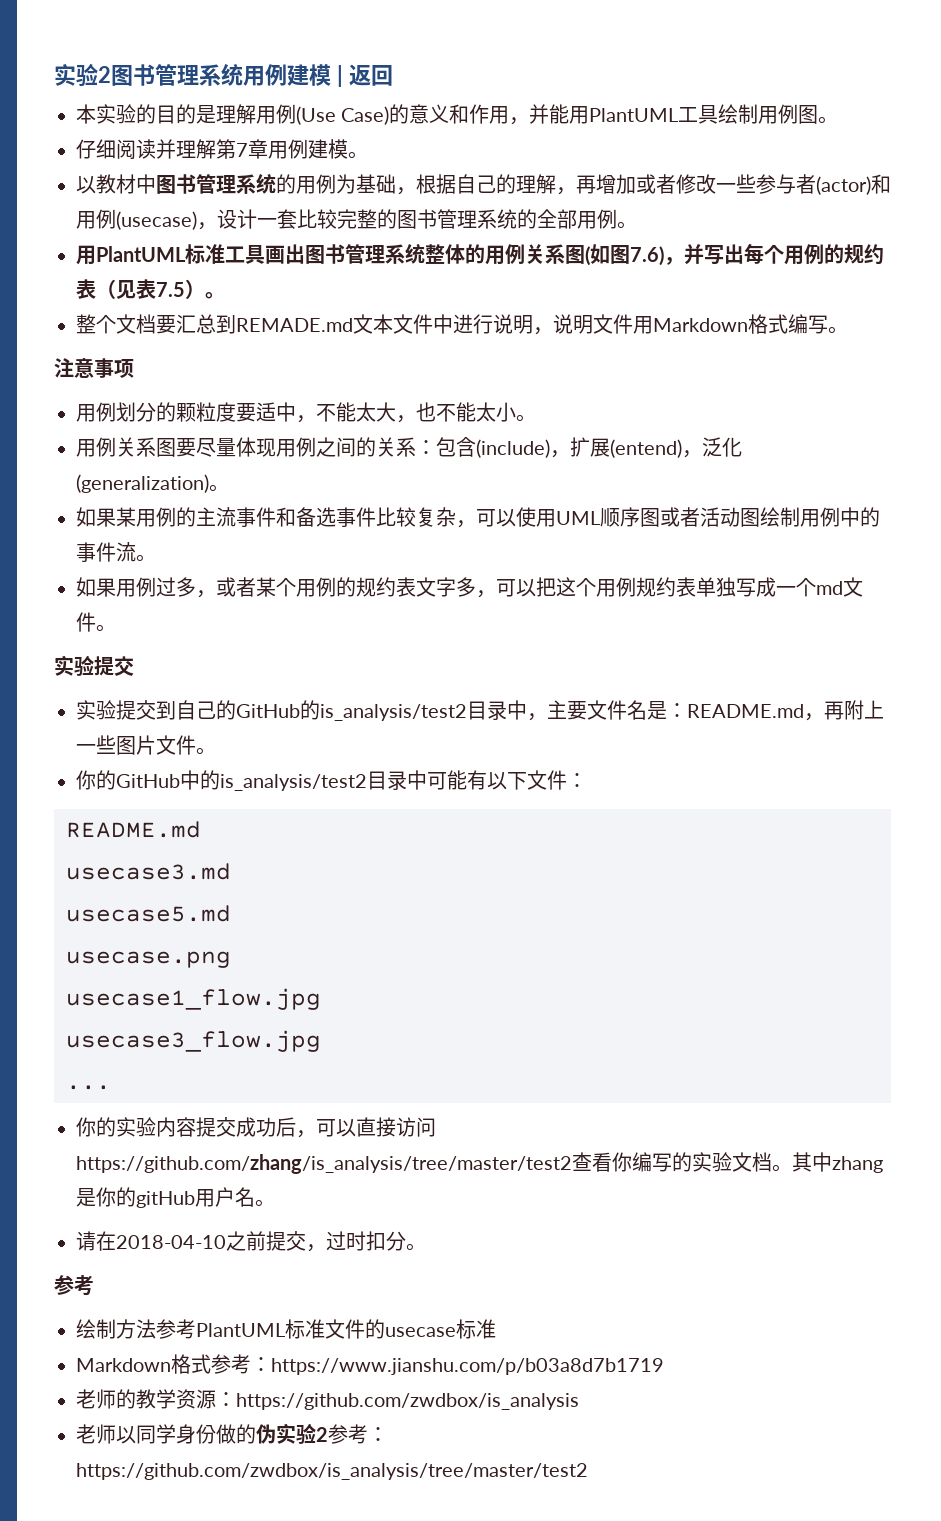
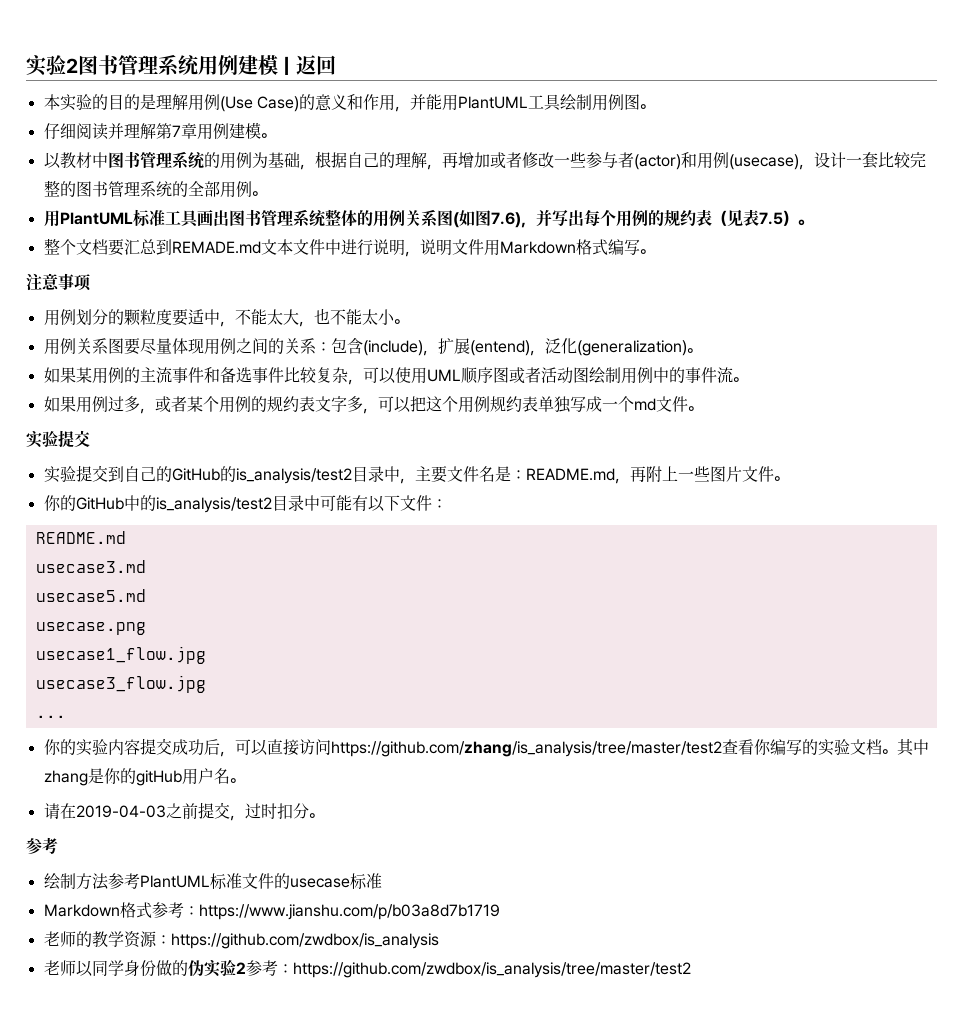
[116,1235,226,1249] 2018-04-10 -> [75,805,166,818] 2019-04-03

